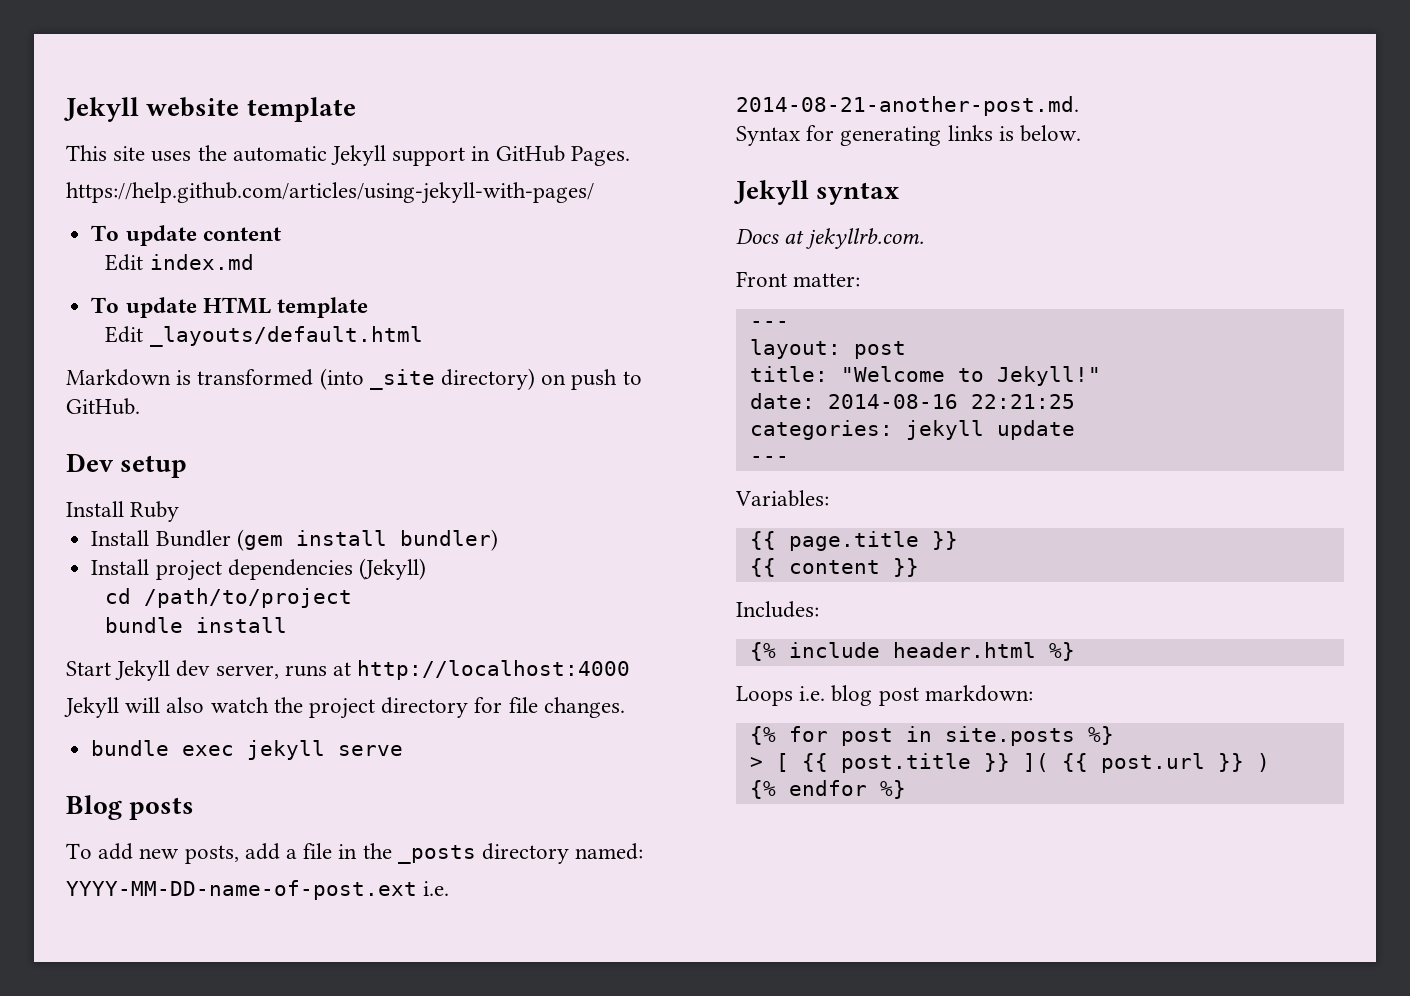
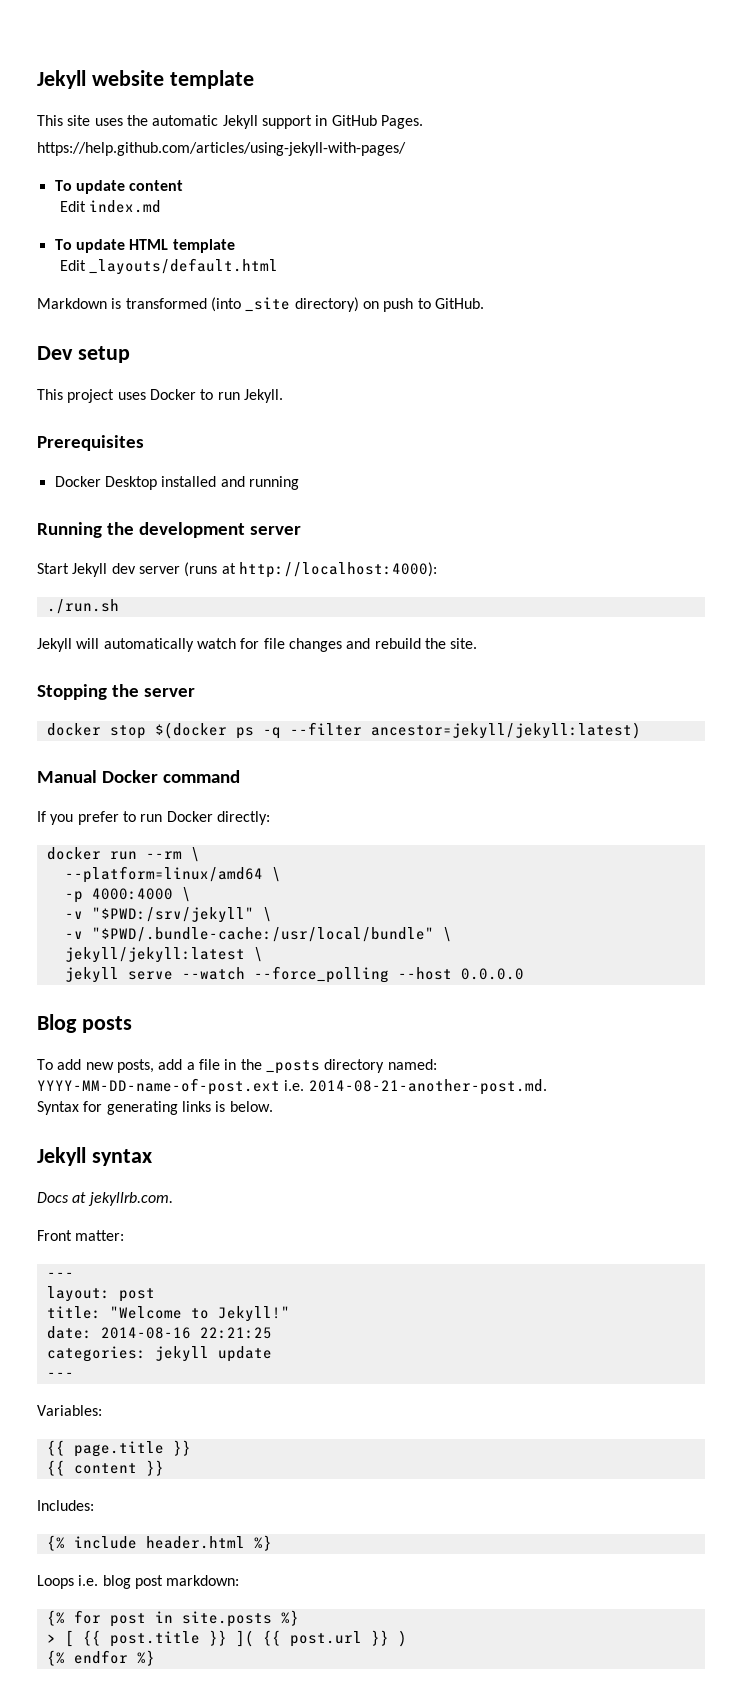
[66,501,180,522] [91,529,498,551] [91,558,426,581] [105,588,353,608] [105,617,288,633] [66,660,631,681] [64,697,625,719] [91,740,404,760] Install Ruby // Install Bundler (gem install bundler) // Install project dependencies (Jekyll) // cd /path/to/project // bundle install // Start Jekyll dev server, runs at http://localhost:4000 // Jekyll will also watch the project directory for file changes. // bundle exec jekyll serve -> [37,389,283,403] [37,435,144,451] [54,476,299,490] [37,522,301,538] [37,562,437,578] [46,599,119,614] [37,638,478,652] [37,684,195,700] [46,722,641,739] [37,770,240,783] [37,811,270,825] [46,847,200,862] [64,866,281,883] [64,887,191,903] [64,907,272,923] [64,927,452,942] [64,947,263,963] [64,966,524,983] This project uses Docker to run Jekyll. // Prerequisites // Docker Desktop installed and running // Running the development server // Start Jekyll dev server (runs at http://localhost:4000): // ./run.sh // Jekyll will automatically watch for file changes and rebuild the site. // Stopping the server // docker stop $(docker ps -q --filter ancestor=jekyll/jekyll:latest) // Manual Docker command // If you prefer to run Docker directly: // docker run --rm \ // --platform=linux/amd64 \ // -p 4000:4000 \ // -v "$PWD:/srv/jekyll" \ // -v "$PWD/.bundle-cache:/usr/local/bundle" \ // jekyll/jekyll:latest \ // jekyll serve --watch --force_polling --host 0.0.0.0

